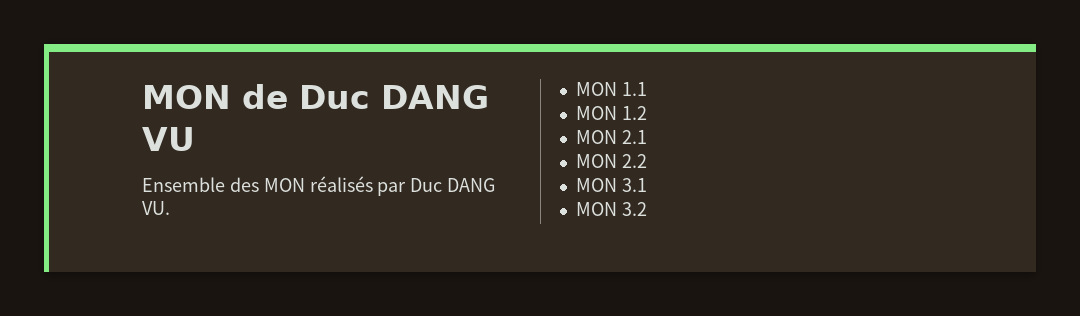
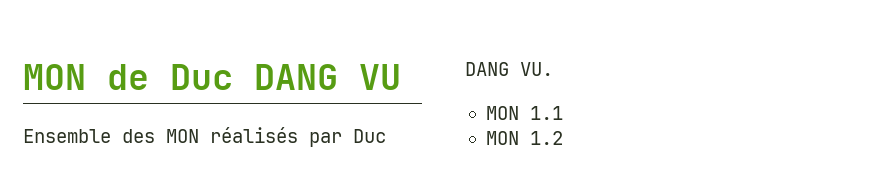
[575,130,647,144] [575,154,647,168] [575,178,647,192] [575,202,647,216] // MON 2.1 // MON 2.2 // MON 3.1 // MON 3.2 -> (563, 138) none

